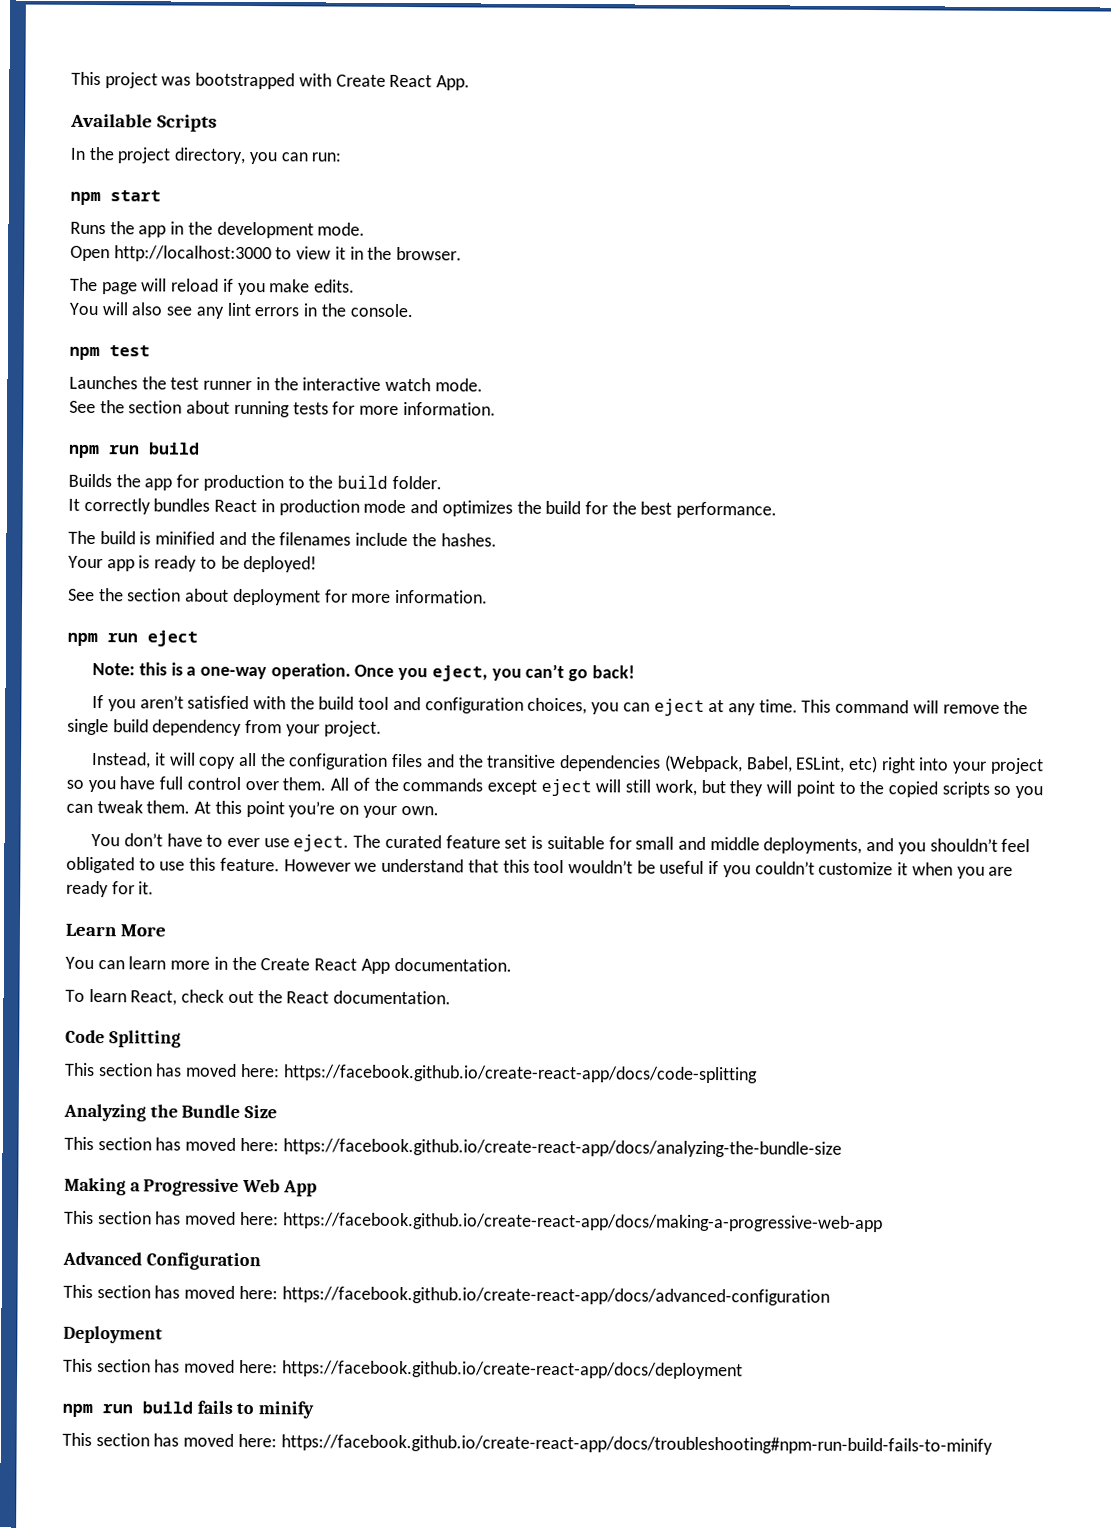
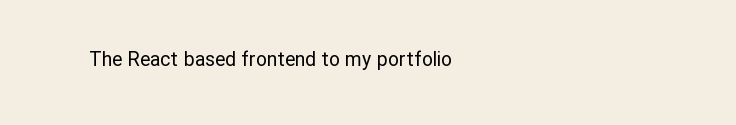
[71,71,471,91] [70,113,217,132] [70,146,342,165] [70,190,161,206] [70,221,366,239] [70,245,463,263] [70,277,356,296] [69,302,413,319] [69,345,150,361] [69,375,483,392] [69,400,496,418] [68,442,200,459] [68,473,442,492] [68,497,778,519] [68,530,497,547] [68,555,318,573] [68,588,489,606] [67,630,198,647] [92,662,635,682] [92,695,1029,716] [67,718,382,737] [91,752,1044,775] [66,776,1044,799] [66,800,439,818] [91,833,1031,855] [66,856,1014,879] [66,880,155,898] [65,923,166,937] [65,956,512,974] [65,988,452,1006] [65,1029,181,1048] [64,1062,758,1084] [63,1103,278,1122] [64,1136,842,1158] [64,1177,317,1197] [64,1210,883,1233] [62,1251,261,1271] [63,1284,830,1306] [63,1325,163,1344] [63,1358,743,1380] [62,1400,315,1419] [62,1432,993,1455] This project was bootstrapped with Create React App. // Available Scripts // In the project directory, you can run: // npm start // Runs the app in the development mode. // Open http://localhost:3000 to view it in the browser. // The page will reload if you make edits. // You will also see any lint errors in the console. // npm test // Launches the test runner in the interactive watch mode. // See the section about running tests for more information. // npm run build // Builds the app for production to the build folder. // It correctly bundles React in production mode and optimizes the build for the best performance. // The build is minified and the filenames include the hashes. // Your app is ready to be deployed! // See the section about deployment for more information. // npm run eject // Note: this is a one-way operation. Once you eject, you can’t go back! // If you aren’t satisfied with the build tool and configuration choices, you can eject at any time. This command will remove the single build dependency from your project. // Instead, it will copy all the configuration files and the transitive dependencies (Webpack, Babel, ESLint, etc) right into your project so you have full control over them. All of the commands except eject will still work, but they will point to the copied scripts so you can tweak them. At this point you’re on your own. // You don’t have to ever use eject. The curated feature set is suitable for small and middle deployments, and you shouldn’t feel obligated to use this feature. However we understand that this tool wouldn’t be useful if you couldn’t customize it when you are ready for it. // Learn More // You can learn more in the Create React App documentation. // To learn React, check out the React documentation. // Code Splitting // This section has moved here: https://facebook.github.io/create-react-app/docs/code-splitting // Analyzing the Bundle Size // This section has moved here: https://facebook.github.io/create-react-app/docs/analyzing-the-bundle-size // Making a Progressive Web App // This section has moved here: https://facebook.github.io/create-react-app/docs/making-a-progressive-web-app // Advanced Configuration // This section has moved here: https://facebook.github.io/create-react-app/docs/advanced-configuration // Deployment // This section has moved here: https://facebook.github.io/create-react-app/docs/deployment // npm run build fails to minify // This section has moved here: https://facebook.github.io/create-react-app/docs/troubleshooting#npm-run-build-fails-to-minify -> [89,50,452,70] The React based frontend to my portfolio

